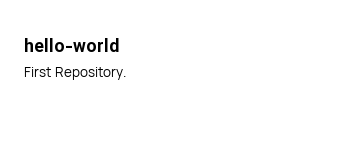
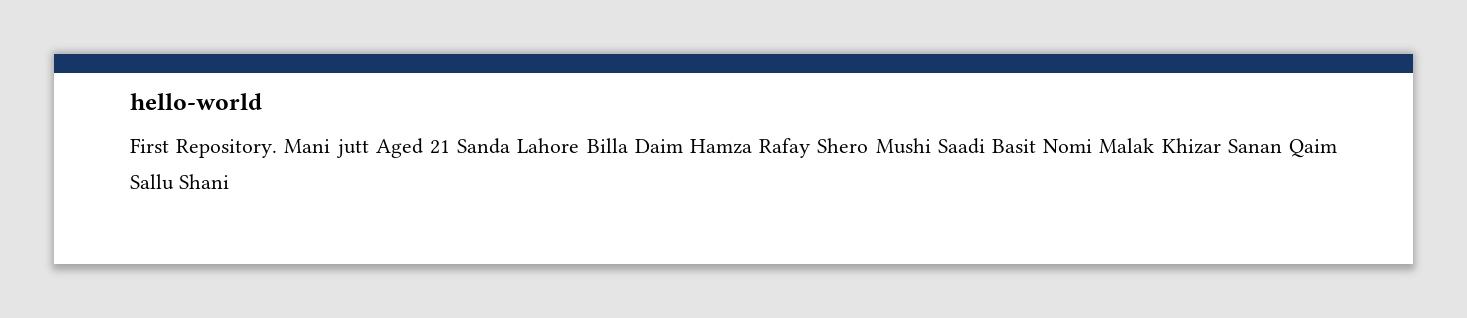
(126, 73) none -> [284,138,1338,158] [130,174,229,190] Mani jutt Aged 21 Sanda Lahore Billa Daim Hamza Rafay Shero Mushi Saadi Basit Nomi Malak Khizar Sanan Qaim Sallu Shani

